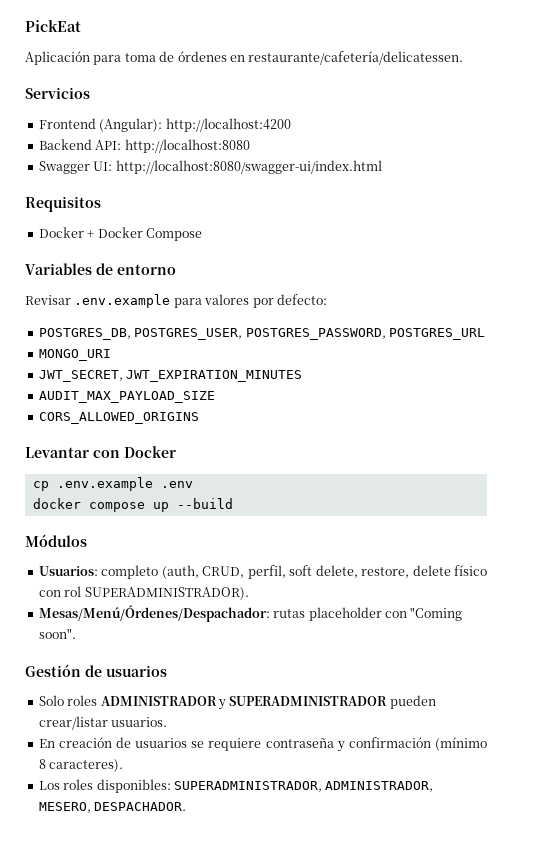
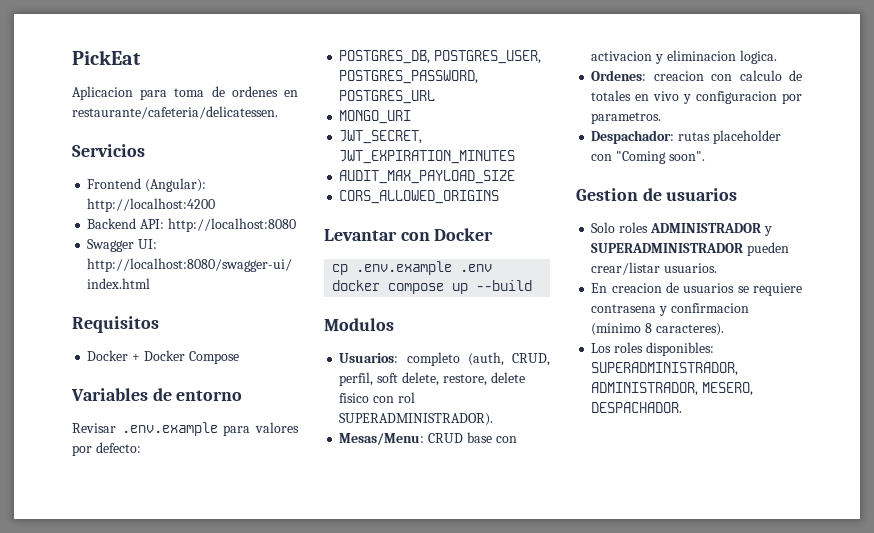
[25,51,90,65] Aplicación -> [72,86,133,100] Aplicacion
[177,51,464,65] órdenes en restaurante/cafetería/delicatessen. -> [231,86,298,97] [72,106,278,119] ordenes en restaurante/cafeteria/delicatessen.
[25,534,87,547] Módulos -> [324,318,394,331] Modulos
[454,565,488,576] físico -> [339,393,370,403] fisico
[38,605,270,622] Mesas/Menú/Órdenes/Despachador: -> [339,432,517,445] [591,50,777,64] [591,70,802,81] [591,90,802,104] [591,112,662,124] [591,130,675,144] Mesas/Menu: CRUD base con activacion y eliminacion logica. // Ordenes: creacion con calculo de totales en vivo y configuracion por parametros. // Despachador:
[25,664,81,677] Gestión -> [576,188,638,201] Gestion
[58,737,112,748] creación -> [611,283,662,293] creacion
[265,737,488,752] contraseña y confirmación (mínimo -> [591,303,749,316] [591,323,642,336] contrasena y confirmacion (minimo

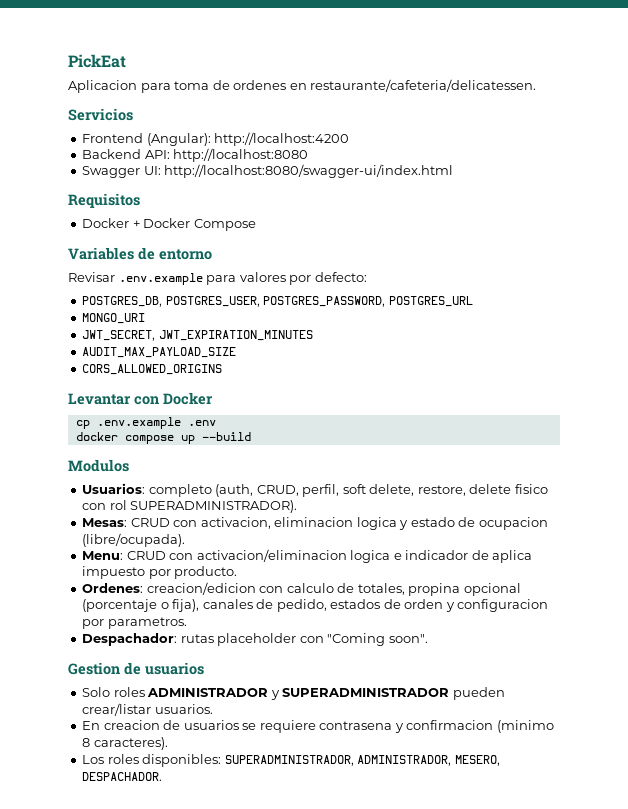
[339,432,517,445] [591,50,777,64] Mesas/Menu: CRUD base con activacion y eliminacion logica. -> [82,517,548,530] [82,533,186,547] [82,549,533,563] [82,566,238,579] Mesas: CRUD con activacion, eliminacion logica y estado de ocupacion (libre/ocupada). // Menu: CRUD con activacion/eliminacion logica e indicador de aplica impuesto por producto.
[653,71,704,81] creacion -> [146,582,256,595] creacion/edicion
[591,90,680,101] totales en vivo -> [357,583,521,596] [82,599,444,612] totales, propina opcional (porcentaje o fija), canales de pedido, estados de orden

